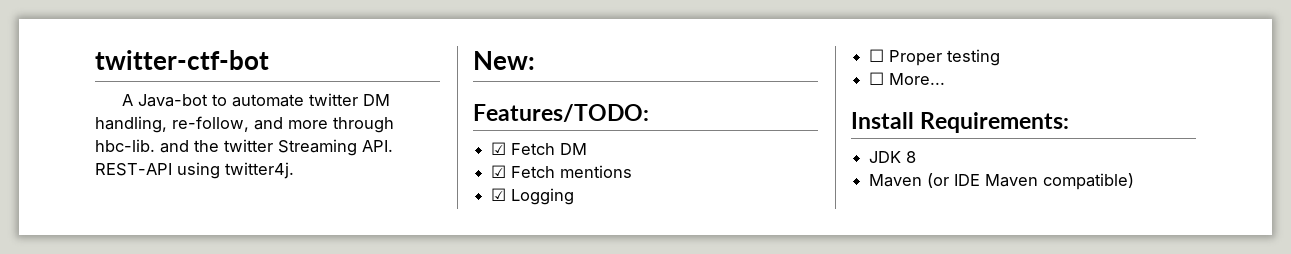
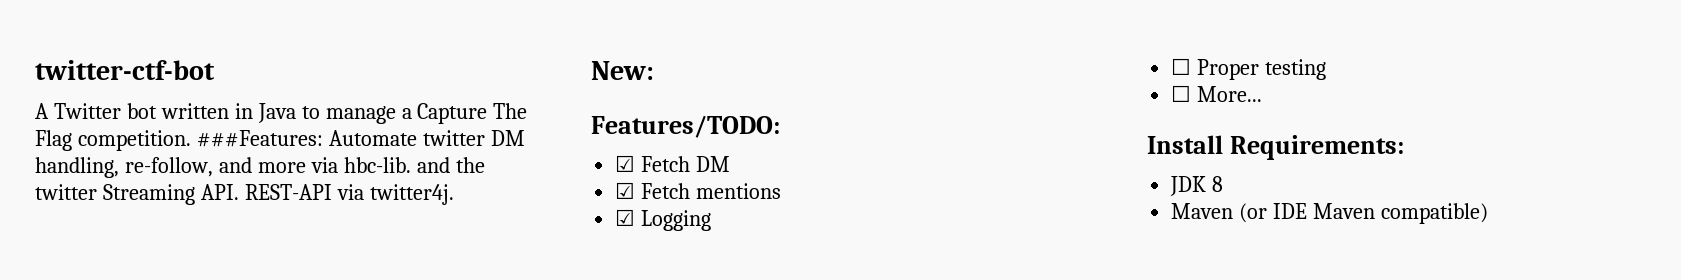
[138,94,305,107] Java-bot to automate -> [53,103,528,124] [35,130,417,151] Twitter bot written in Java to manage a Capture The Flag competition. ###Features: Automate
[333,117,394,133] through -> [310,157,338,173] via
[177,162,220,179] using -> [336,184,364,200] via

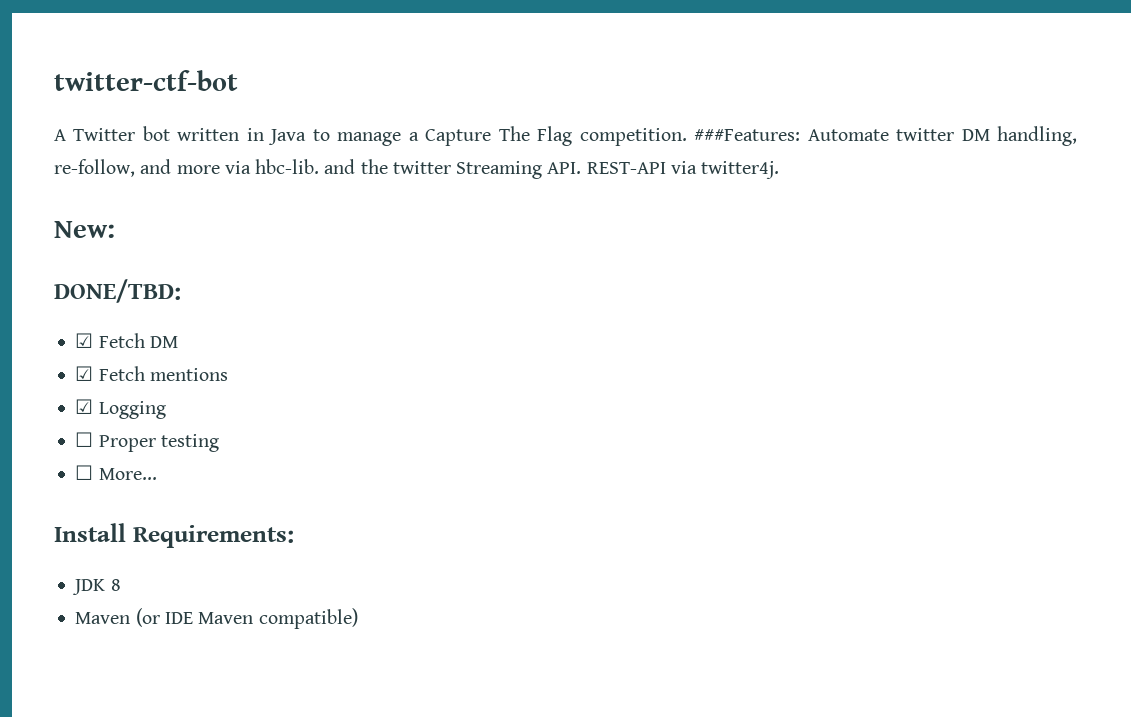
[591,115,780,138] Features/TODO: -> [54,279,181,303] DONE/TBD:

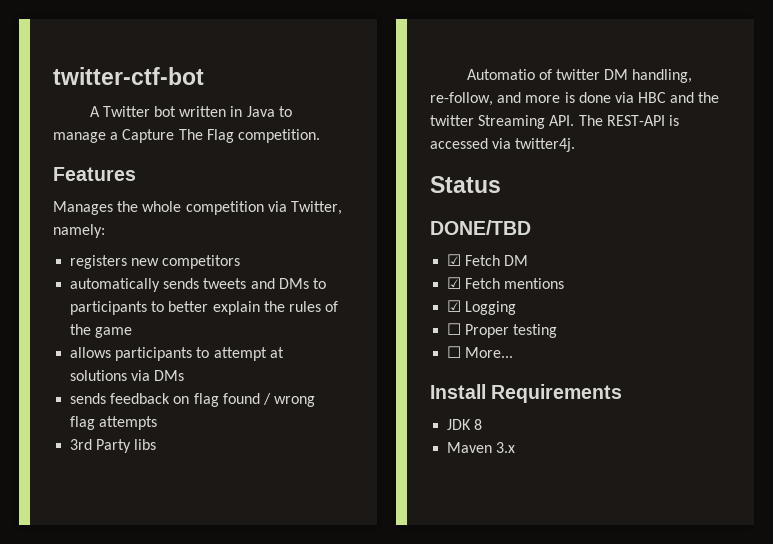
[694,129,889,141] ###Features: Automate -> [53,167,136,181] [53,201,342,215] [53,224,105,238] [70,255,241,269] [70,278,326,292] [70,301,339,315] [70,324,133,338] [70,347,284,361] [70,370,185,381] [70,393,316,407] [70,416,158,430] [70,439,157,453] [466,69,552,80] // Features // Manages the whole competition via Twitter, namely: // registers new competitors // automatically sends tweets and DMs to participants to better explain the rules of the game // allows participants to attempt at solutions via DMs // sends feedback on flag found / wrong flag attempts // 3rd Party libs // Automatio of
[224,159,320,174] via hbc-lib. -> [564,92,667,103] is done via HBC
[586,162,666,174] REST-API -> [578,115,679,126] [430,138,488,149] The REST-API is accessed
[54,221,115,238] [54,279,181,303] New: // DONE/TBD: -> [430,176,501,193] [430,220,531,235] Status // DONE/TBD
[132,525,294,548] Requirements: -> [491,384,623,403] Requirements
[135,608,358,629] (or IDE Maven compatible) -> [496,442,516,453] 3.x

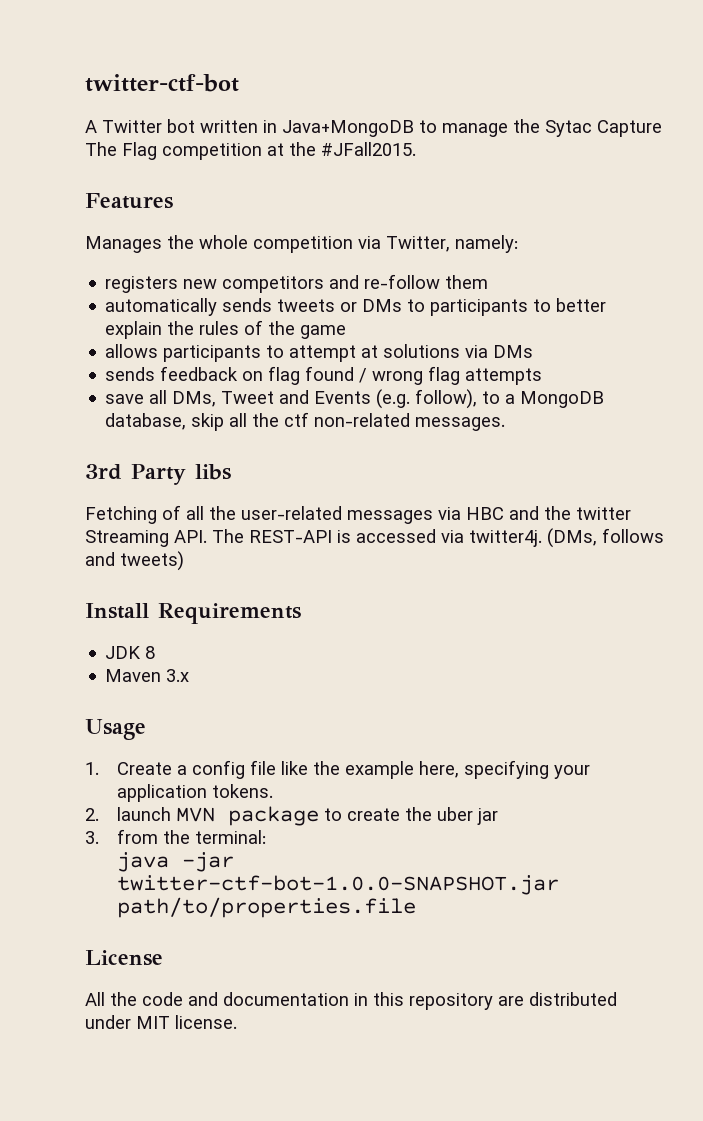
[246,106,275,117] Java -> [282,120,414,137] Java+MongoDB
[110,132,119,140] a -> [513,119,592,137] the Sytac
[237,129,320,143] competition. -> [162,142,416,160] competition at the #JFall2015.
(241, 262) none -> [329,274,489,289] and re-follow them
[250,278,275,289] and -> [340,302,358,312] or
[70,439,157,453] [466,69,693,83] [430,92,611,106] 3rd Party libs // Automatio of twitter DM handling, re-follow, and more is done -> [105,389,605,409] [105,412,506,431] [85,464,231,485] [85,505,433,524] save all DMs, Tweet and Events (e.g. follow), to a MongoDB database, skip all the ctf non-related messages. // 3rd Party libs // Fetching of all the user-related messages
[430,176,501,193] [430,220,531,235] [447,254,529,266] [447,277,565,289] [447,300,517,315] [447,323,558,338] [447,346,514,358] // Status // DONE/TBD // ☑ Fetch DM // ☑ Fetch mentions // ☑ Logging // ☐ Proper testing // ☐ More... -> [547,528,664,548] [85,551,184,571] (DMs, follows and tweets)
(516, 447) none -> [85,719,146,740] [85,760,591,779] [117,784,274,802] [85,806,499,826] [85,829,267,844] [117,852,235,872] [117,875,560,895] [117,897,417,918] [85,950,163,966] [85,992,617,1010] [85,1015,237,1029] // Usage // 1. Create a config file like the example here, specifying your application tokens. // 2. launch MVN package to create the uber jar // 3. from the terminal: // java -jar twitter-ctf-bot-1.0.0-SNAPSHOT.jar path/to/properties.file // License // All the code and documentation in this repository are distributed under MIT license.

